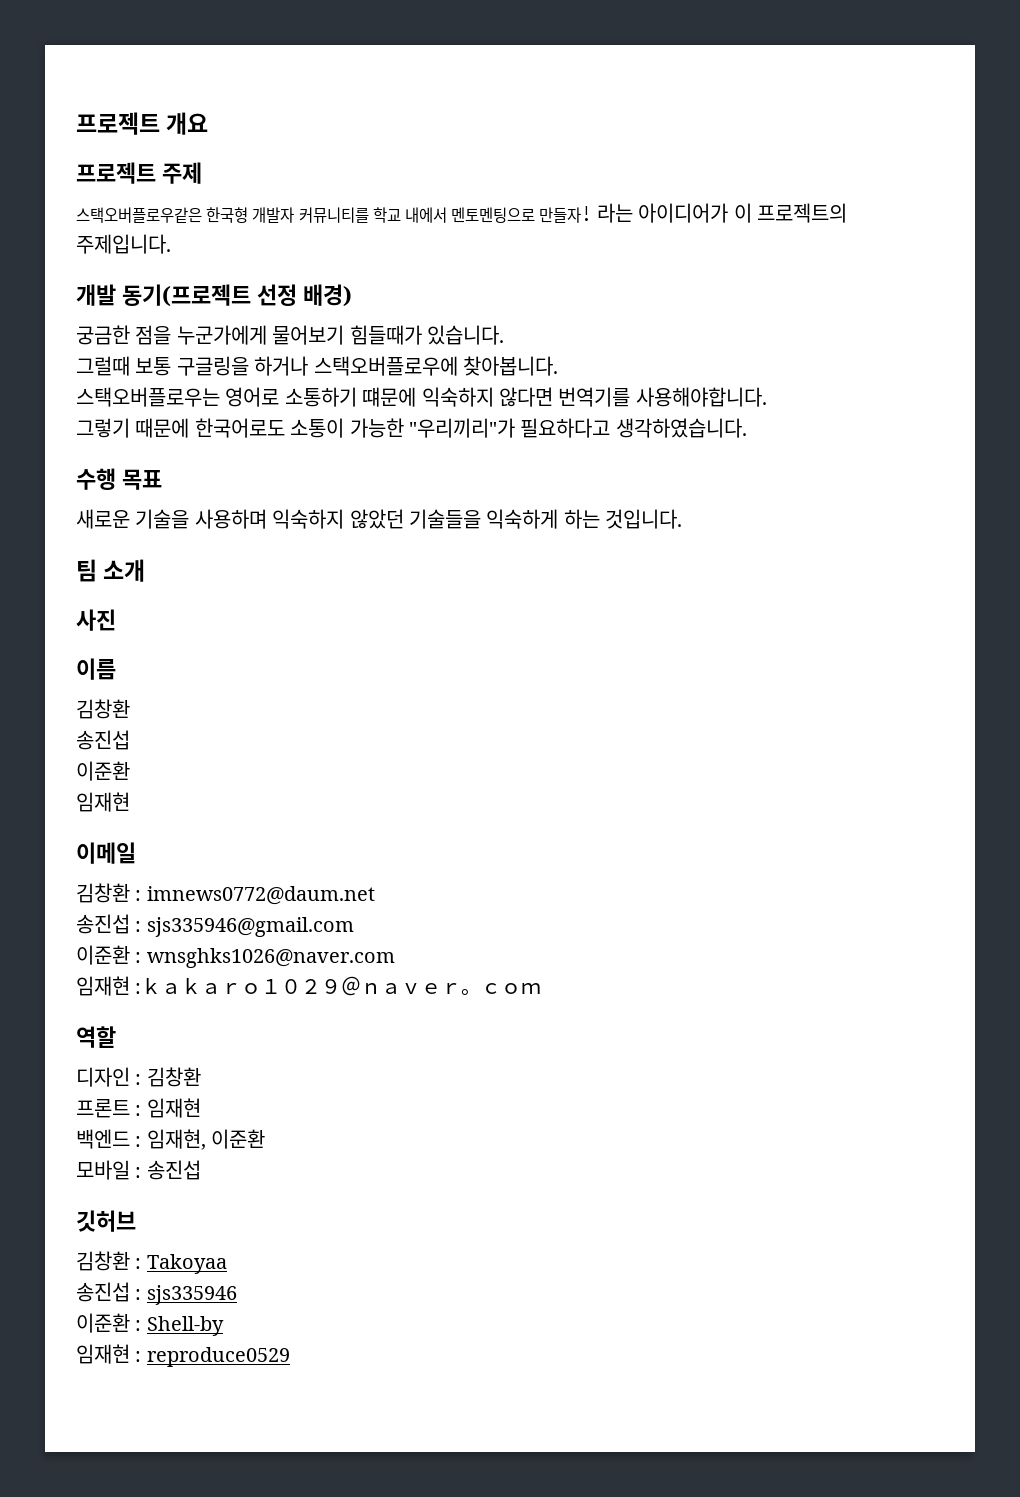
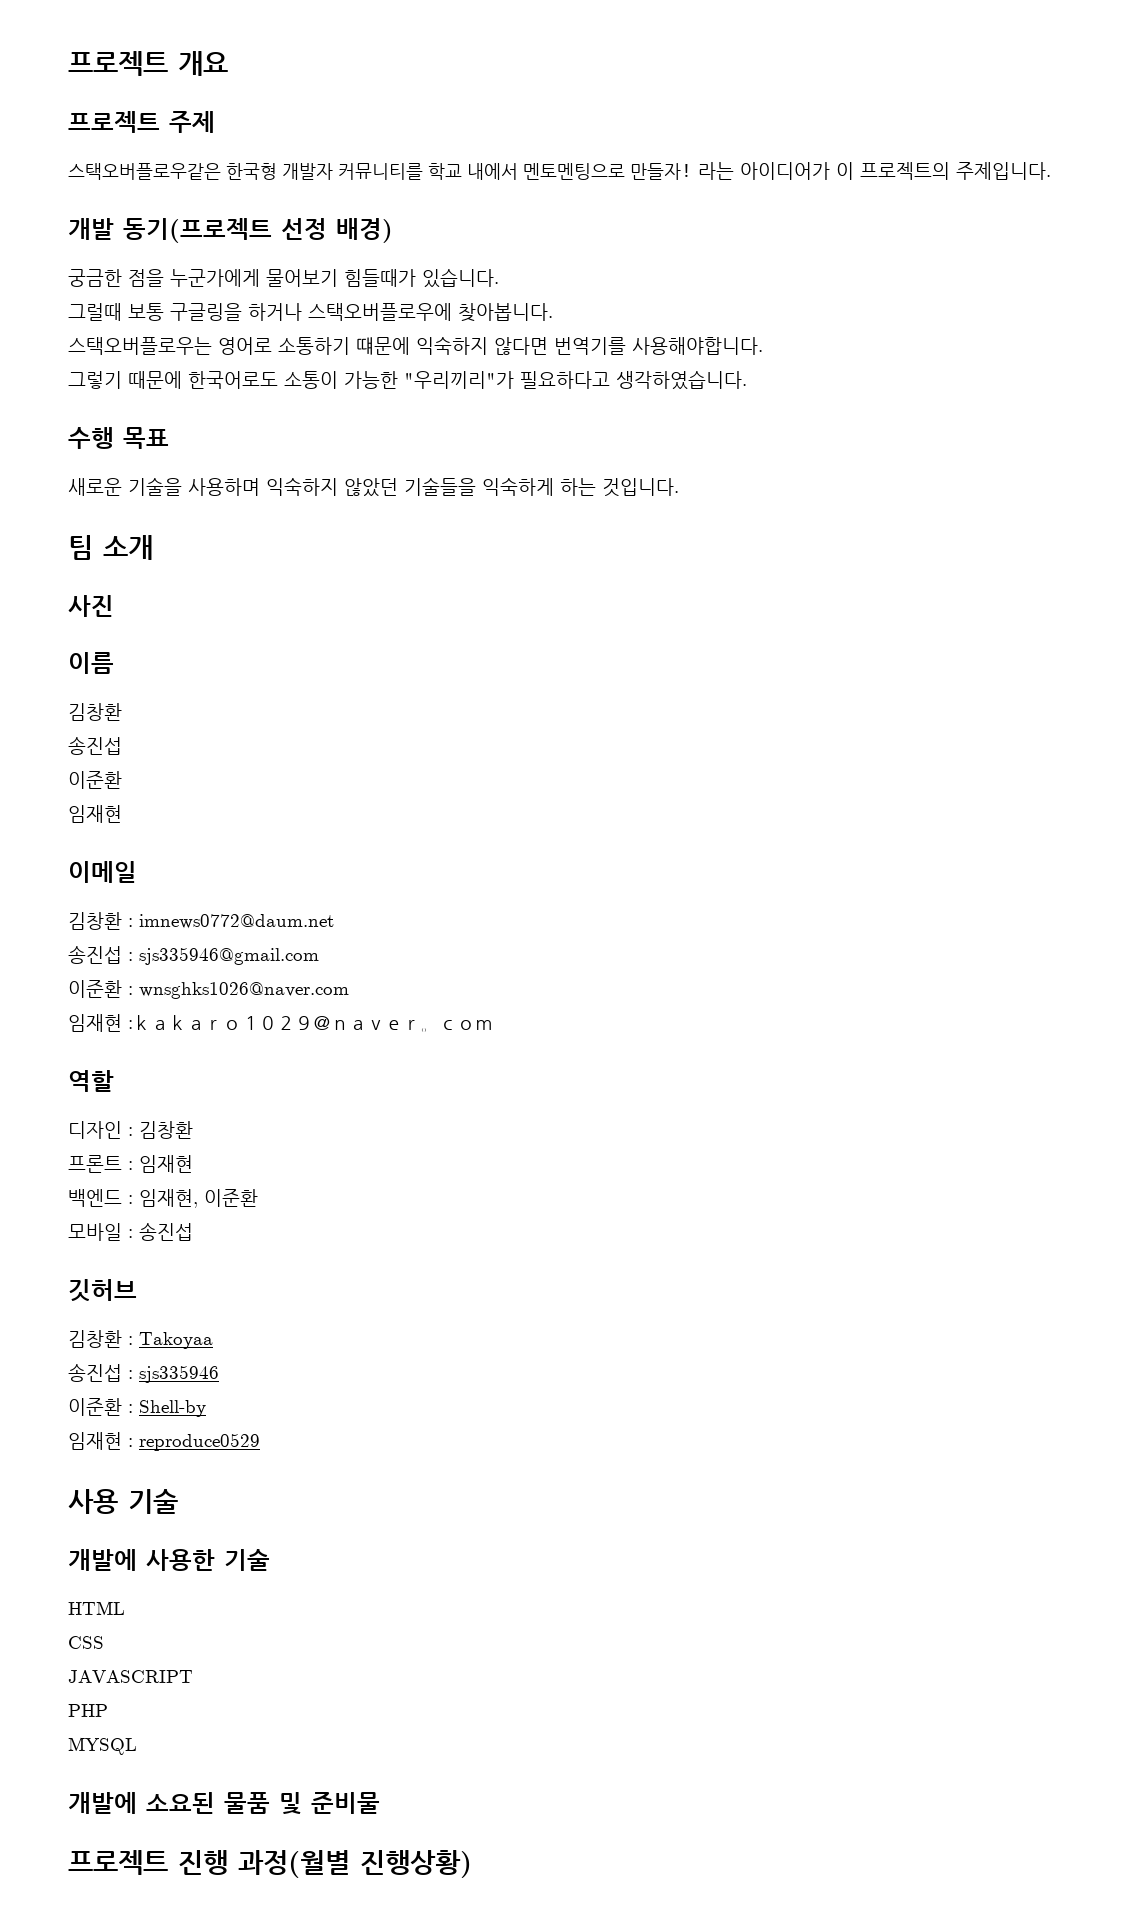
(290, 1357) none -> [68,1489,178,1514] [68,1549,270,1571] [68,1601,125,1615] [68,1636,104,1649] [68,1670,193,1683] [68,1704,108,1717] [68,1737,137,1755] [68,1792,380,1815] [68,1850,472,1878] // 사용 기술 // 개발에 사용한 기술 // HTML // CSS // JAVASCRIPT // PHP // MYSQL // 개발에 소요된 물품 및 준비물 // 프로젝트 진행 과정(월별 진행상황)

